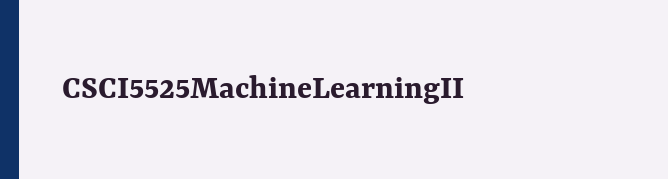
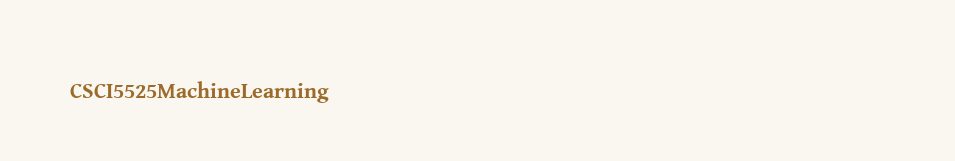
[62,75,464,104] CSCI5525MachineLearningII -> [70,81,329,103] CSCI5525MachineLearning

